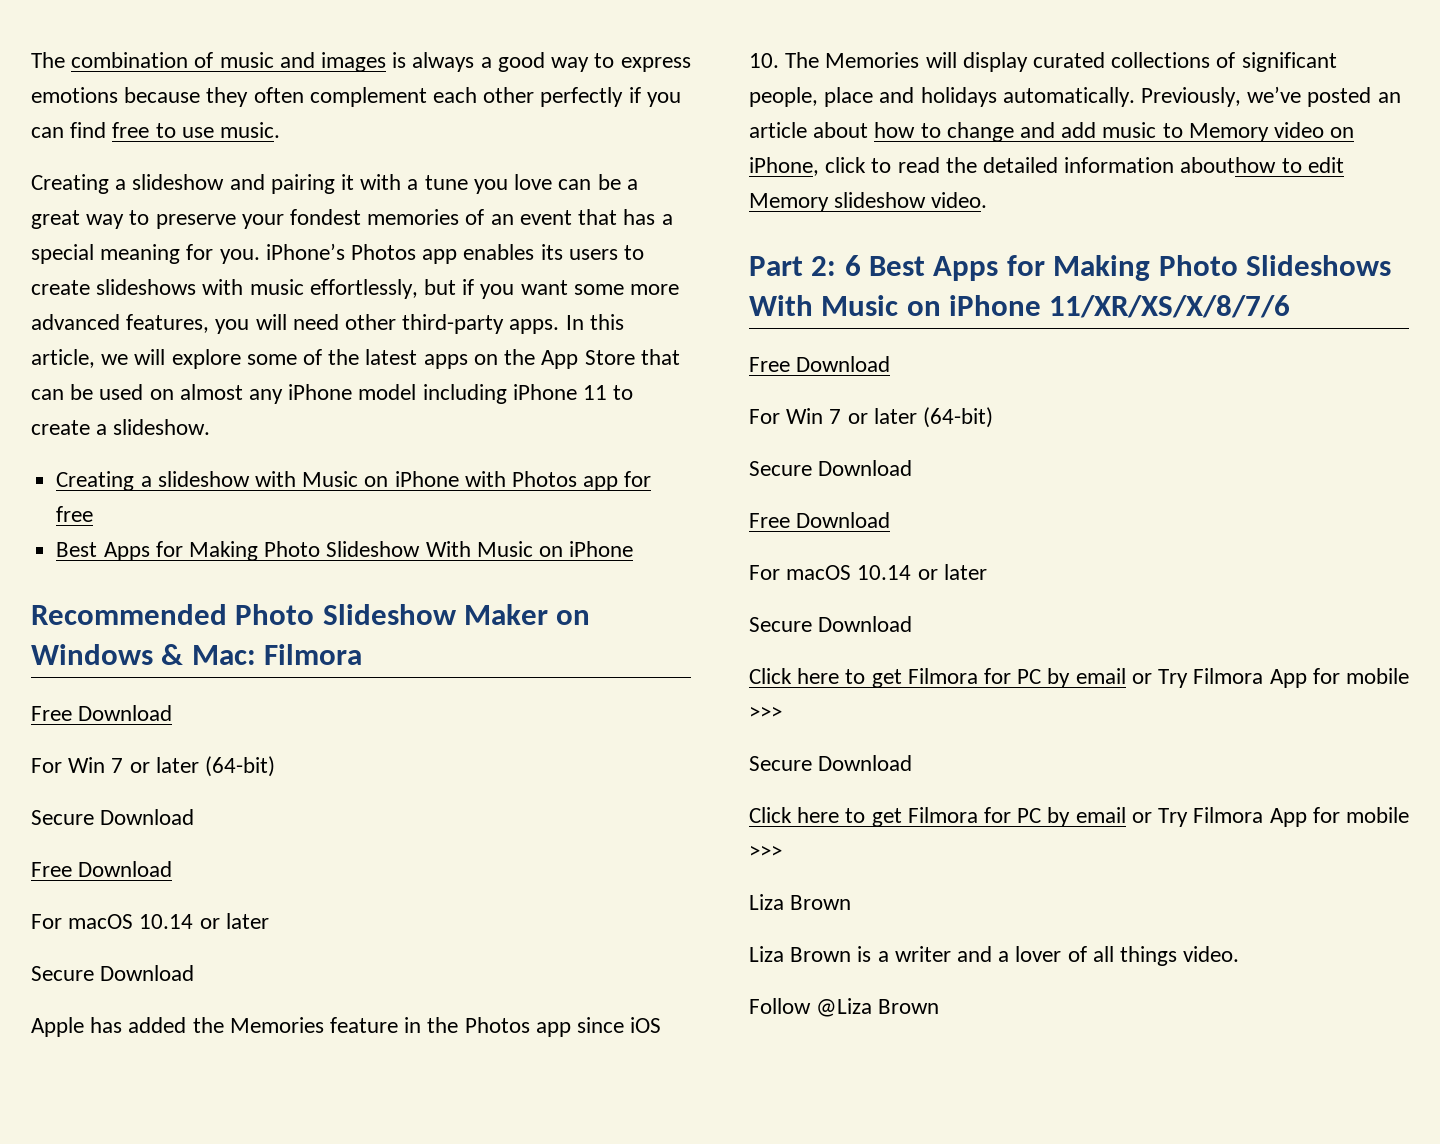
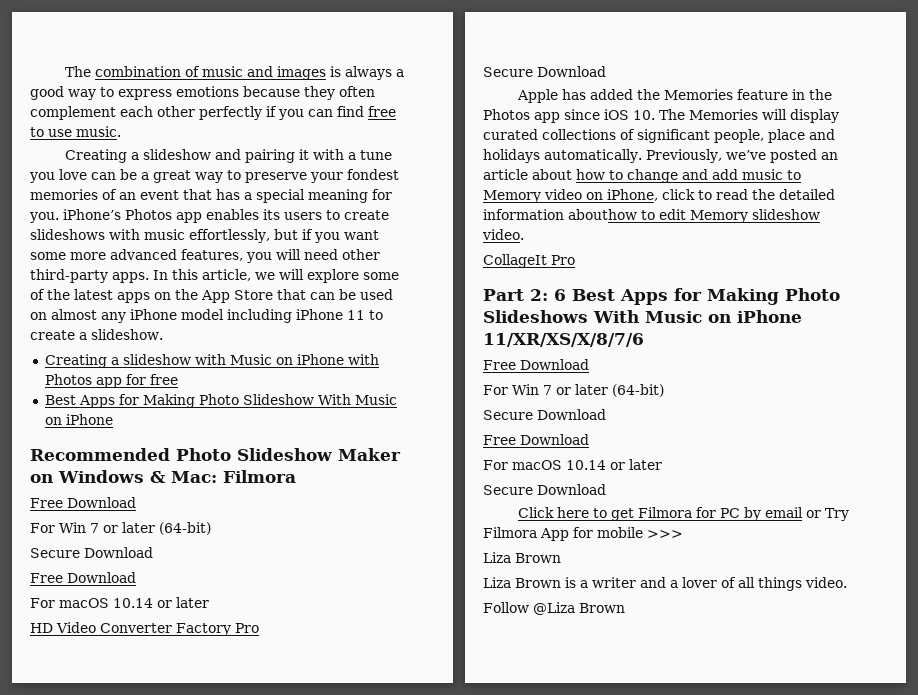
(269, 921) none -> [30,622,259,636] // HD Video Converter Factory Pro
(988, 200) none -> [483,254,575,268] // CollageIt Pro
[749,755,913,771] [749,807,1409,827] [749,845,782,858] // Secure Download // Click here to get Filmora for PC by email or Try Filmora App for mobile >>> -> (683, 534) none

